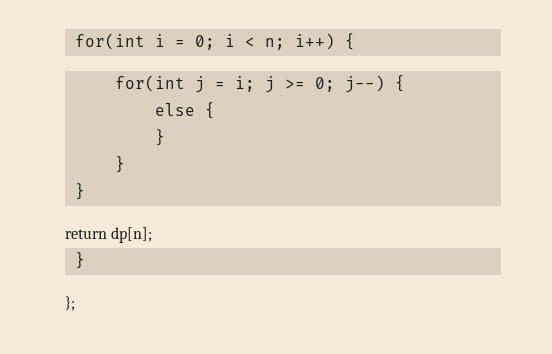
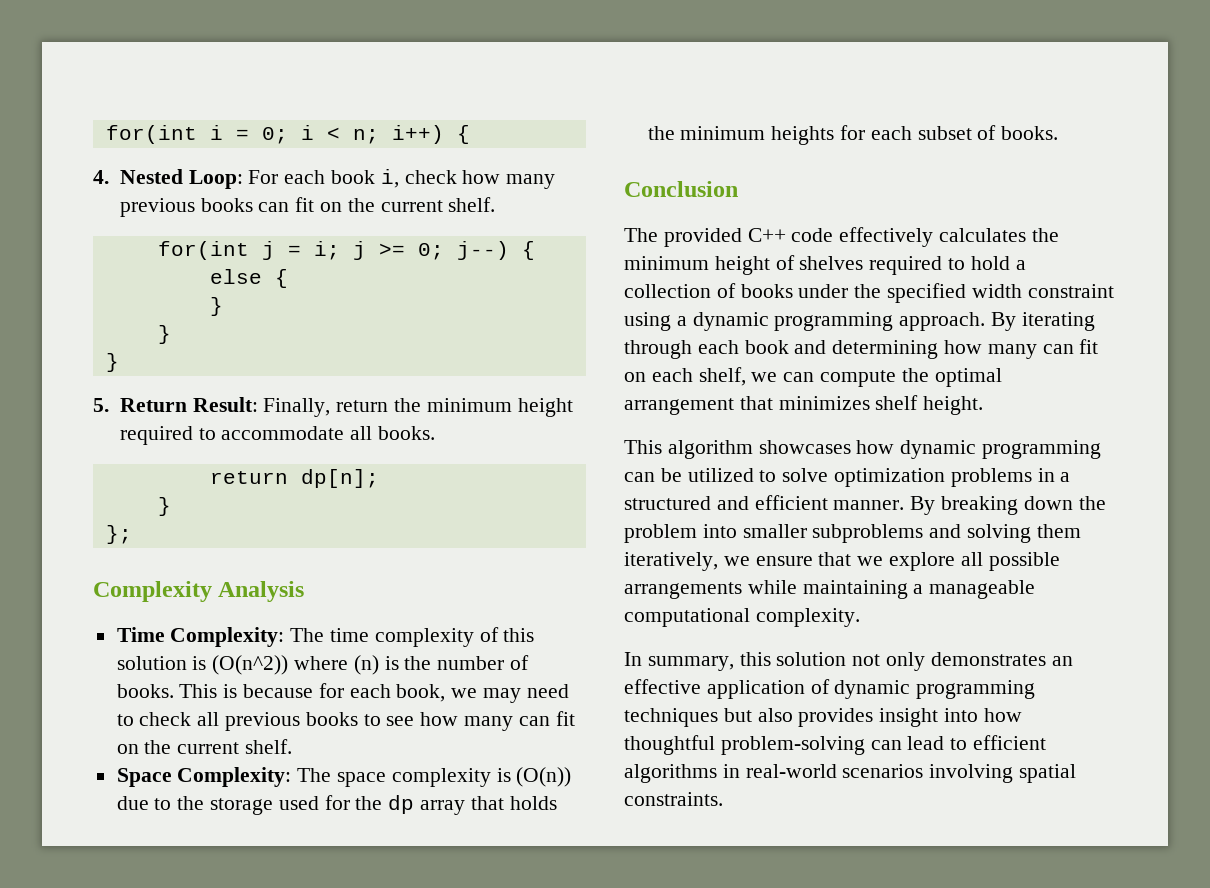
(355, 41) none -> [93,169,556,189] [119,197,496,217] // 4. Nested Loop: For each book i, check how many previous books can fit on the current shelf.
[65,227,153,243] [74,252,85,269] [65,296,75,311] return dp[n]; // } // }; -> [93,397,573,417] [119,426,435,445] [209,469,379,488] [157,497,171,516] [105,525,132,544] [93,581,305,602] [116,627,535,647] [116,655,530,675] [116,683,569,703] [116,711,575,731] [116,739,293,754] [116,767,572,787] [116,795,557,815] [647,125,1059,145] [624,181,738,197] [624,227,1059,247] [624,255,1026,275] [624,283,1114,303] [624,312,1095,331] [624,339,1099,359] [624,367,1002,387] [624,395,984,415] [624,440,1102,459] [624,468,1071,487] [624,495,1106,515] [624,524,1081,543] [624,552,1060,571] [624,580,1036,599] [624,608,860,627] [624,652,1073,671] [624,679,1036,699] [624,708,1022,727] [624,735,1047,755] [624,764,1077,783] [624,792,723,806] 5. Return Result: Finally, return the minimum height required to accommodate all books. // return dp[n]; // } // }; // Complexity Analysis // Time Complexity: The time complexity of this solution is (O(n^2)) where (n) is the number of books. This is because for each book, we may need to check all previous books to see how many can fit on the current shelf. // Space Complexity: The space complexity is (O(n)) due to the storage used for the dp array that holds the minimum heights for each subset of books. // Conclusion // The provided C++ code effectively calculates the minimum height of shelves required to hold a collection of books under the specified width constraint using a dynamic programming approach. By iterating through each book and determining how many can fit on each shelf, we can compute the optimal arrangement that minimizes shelf height. // This algorithm showcases how dynamic programming can be utilized to solve optimization problems in a structured and efficient manner. By breaking down the problem into smaller subproblems and solving them iteratively, we ensure that we explore all possible arrangements while maintaining a manageable computational complexity. // In summary, this solution not only demonstrates an effective application of dynamic programming techniques but also provides insight into how thoughtful problem-solving can lead to efficient algorithms in real-world scenarios involving spatial constraints.

